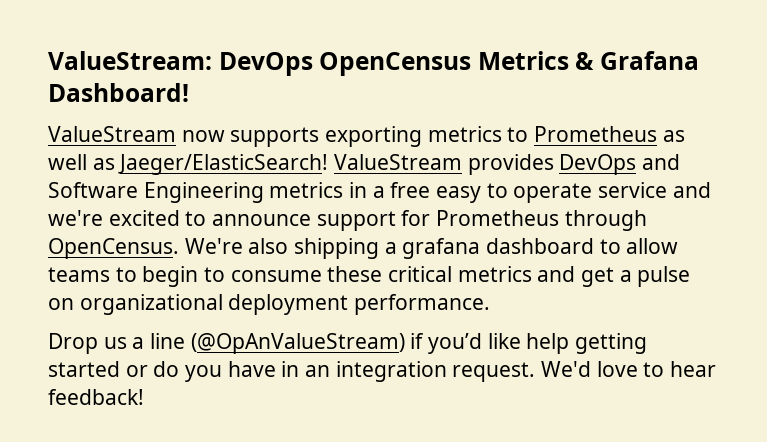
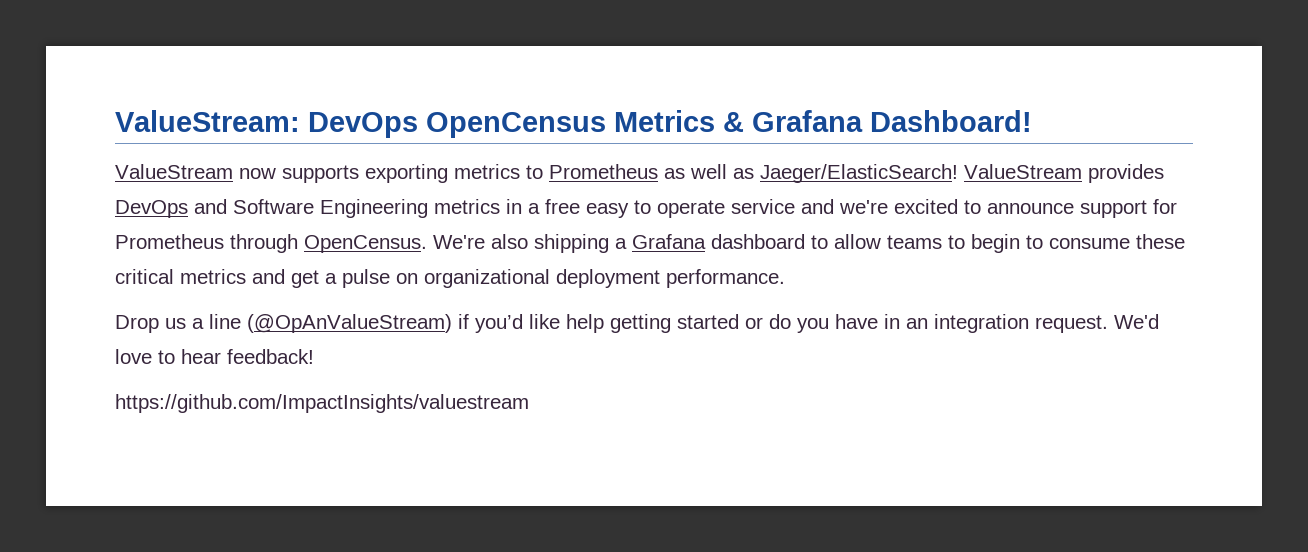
[402,238,481,259] grafana -> [632,234,706,249] Grafana
(144, 397) none -> [115,394,529,413] // https://github.com/ImpactInsights/valuestream

